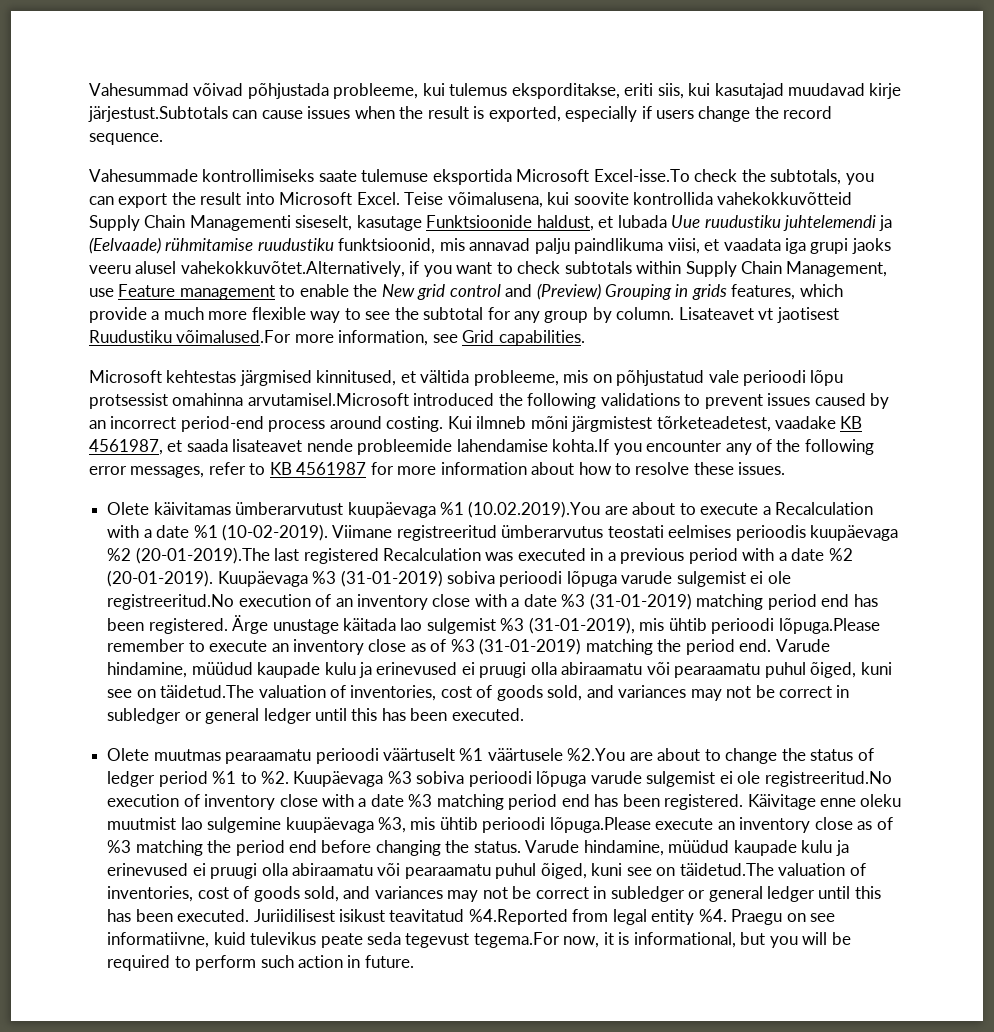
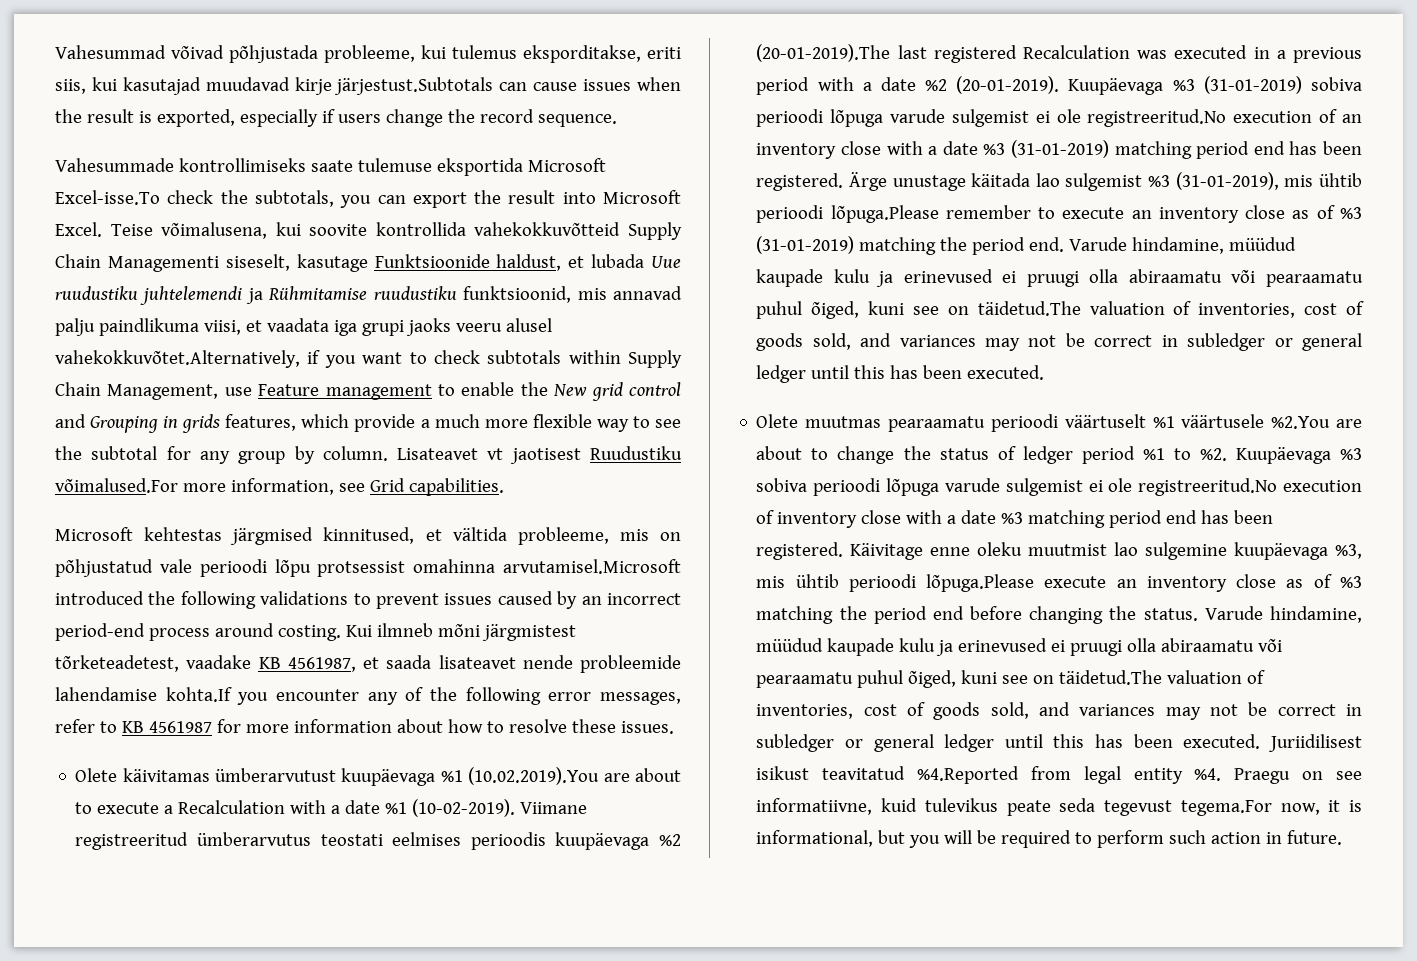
[89,237,254,254] (Eelvaade) rühmitamise -> [268,286,368,300] Rühmitamise
[536,283,601,300] (Preview) -> (86, 421) none

